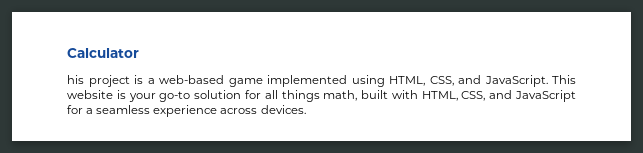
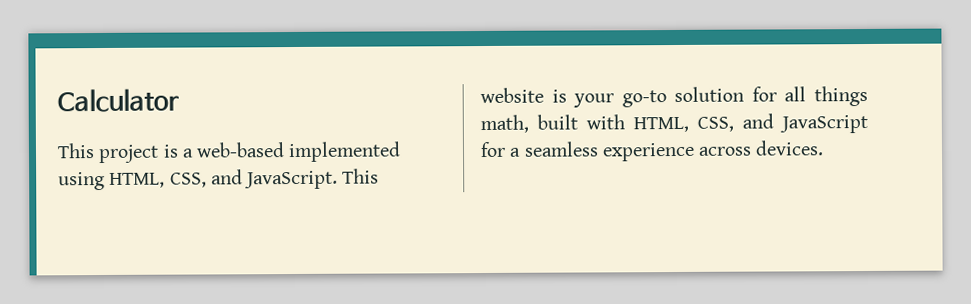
[67,75,84,84] his -> [57,143,95,159] This
[228,78,263,87] game -> (286, 150) none

